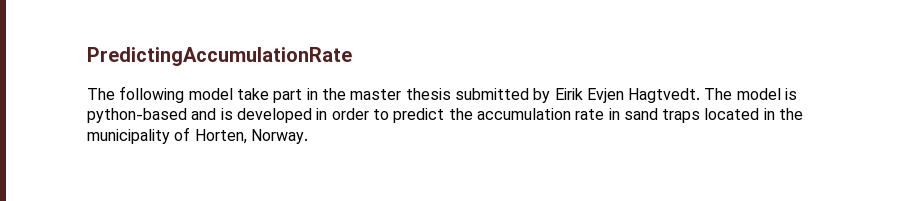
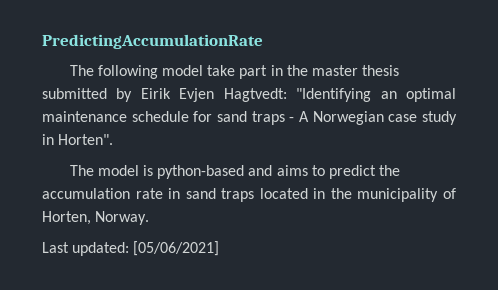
[628,88,701,103] Hagtvedt. -> [223,88,456,102] [42,111,458,125] [42,134,114,145] Hagtvedt: "Identifying an optimal maintenance schedule for sand traps - A Norwegian case study in Horten". //
[220,108,369,123] is developed in order -> [276,165,308,176] aims
(308, 136) none -> [42,241,220,256] // Last updated: [05/06/2021]

